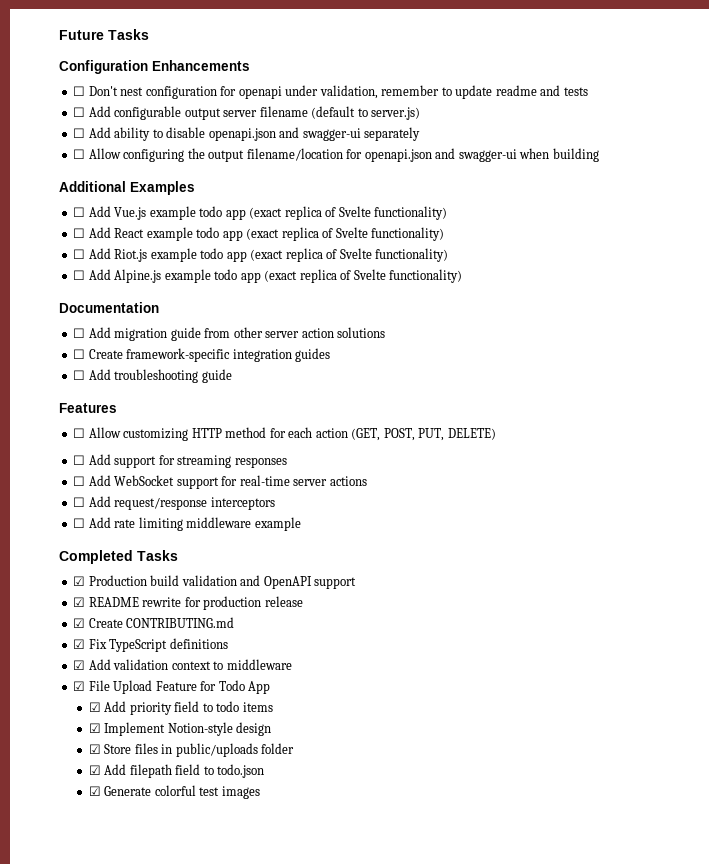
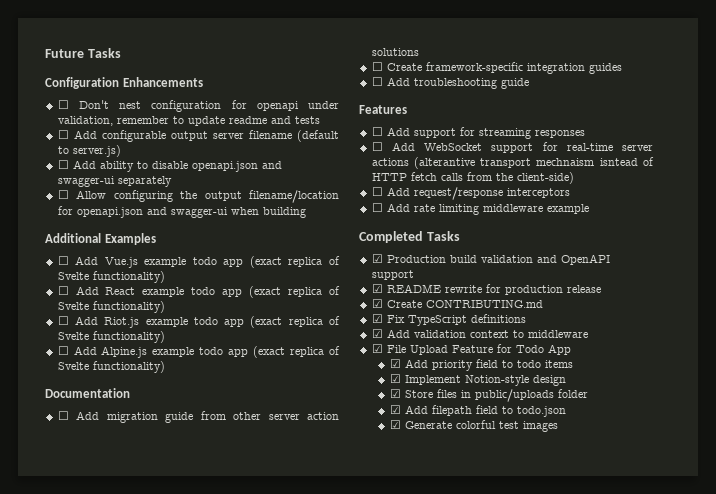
[73,427,496,441] // ☐ Allow customizing HTTP method for each action (GET, POST, PUT, DELETE) -> (407, 109) none
(367, 481) none -> [413,157,654,169] [371,172,574,184] (alterantive transport mechnaism isntead of HTTP fetch calls from the client-side)

